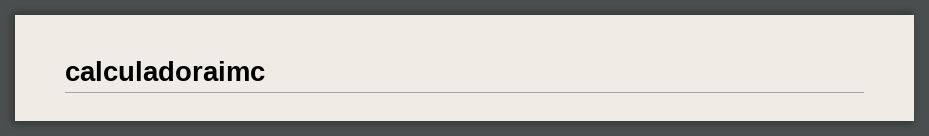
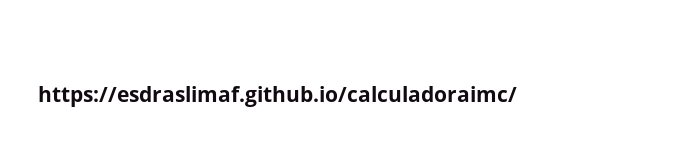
[65,61,265,81] calculadoraimc -> [38,86,517,107] https://esdraslimaf.github.io/calculadoraimc/

